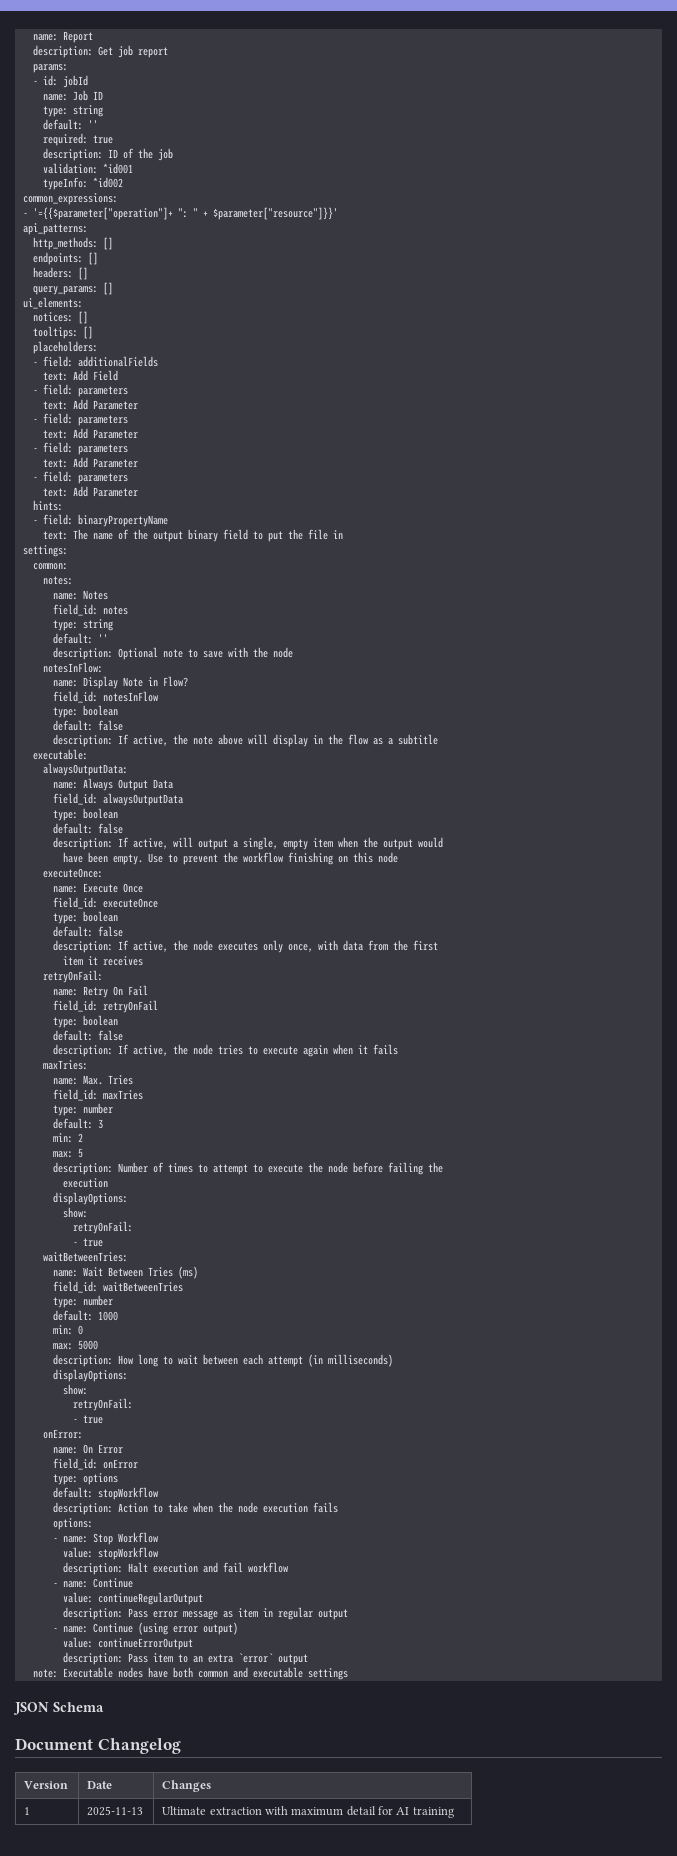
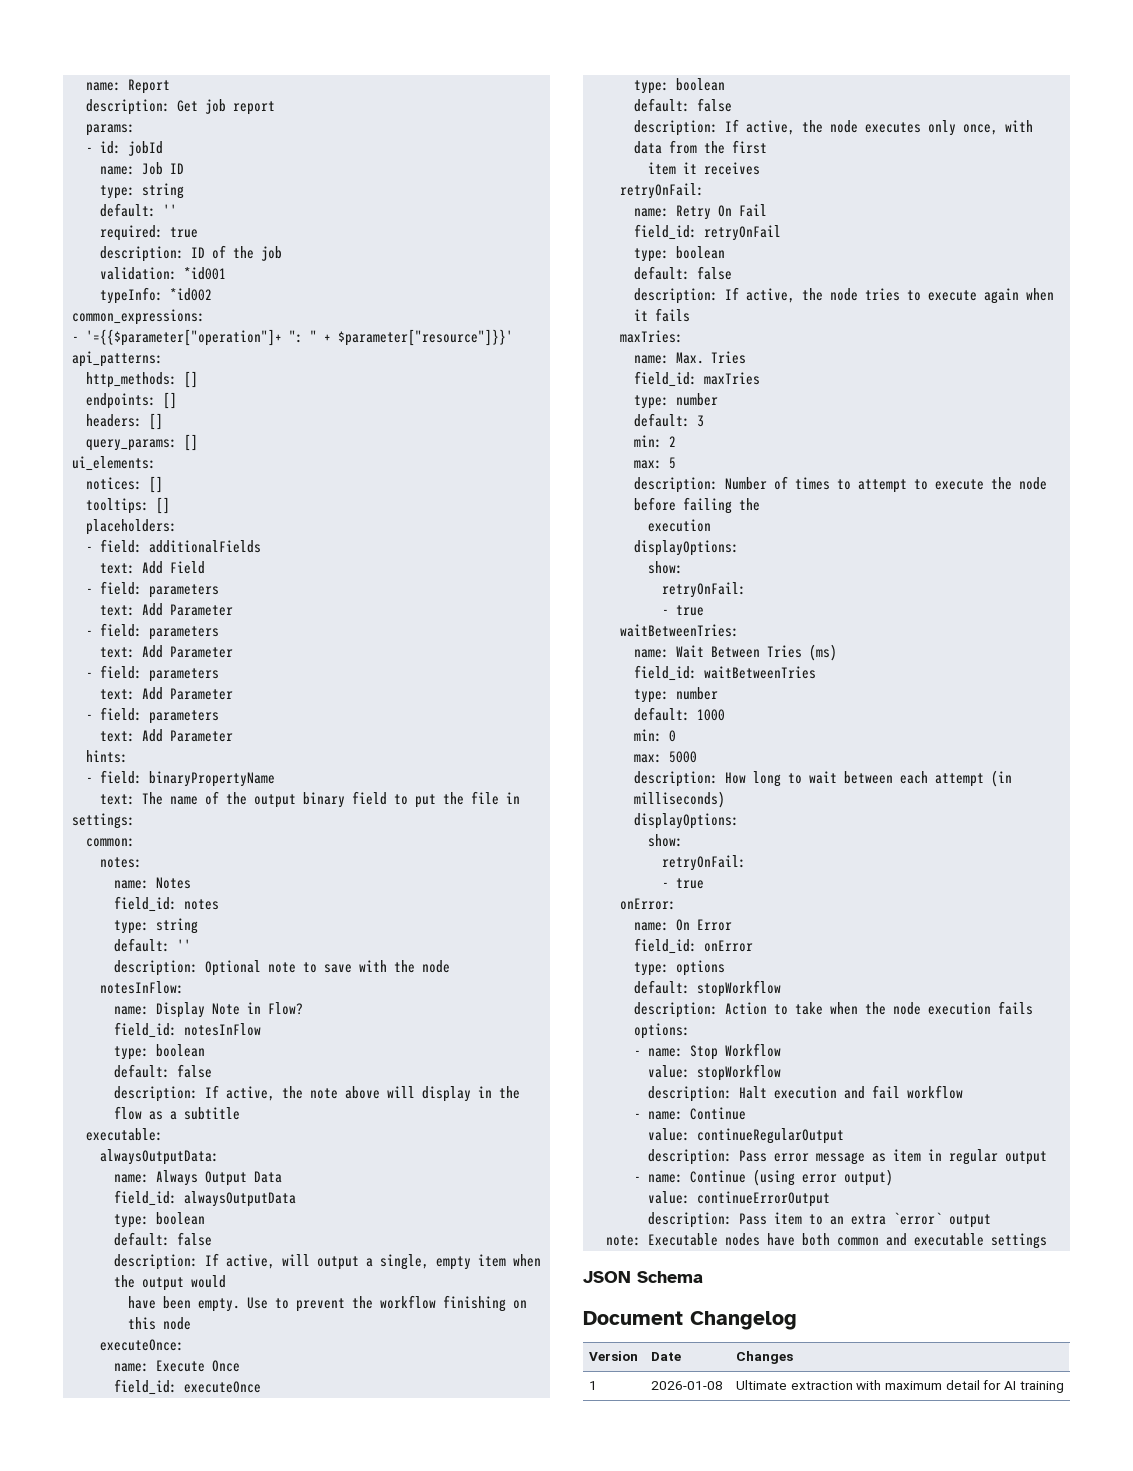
[87,1806,144,1816] 2025-11-13 -> [651,1381,724,1390] 2026-01-08

